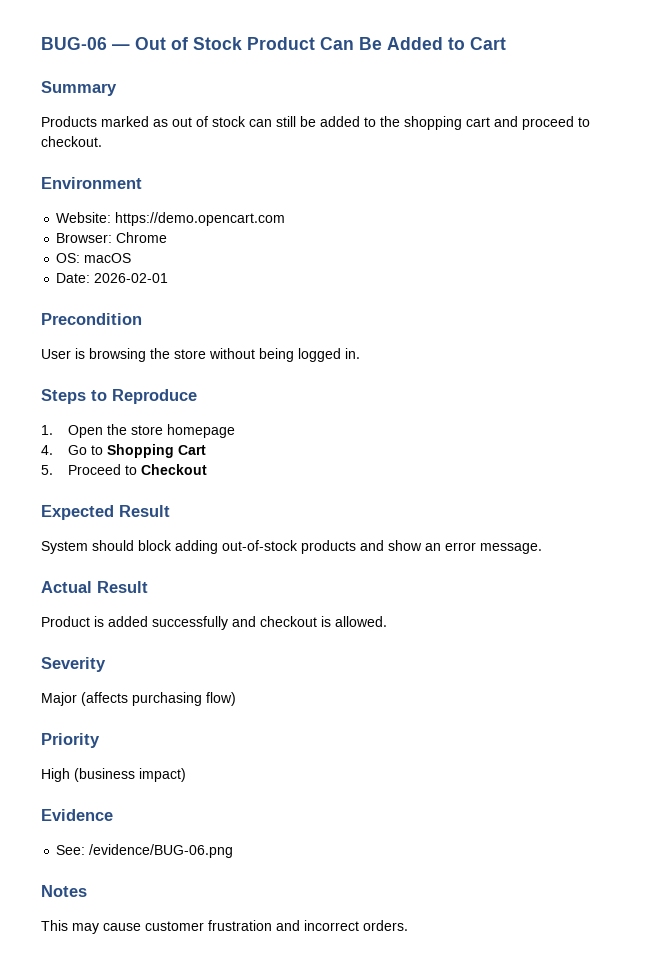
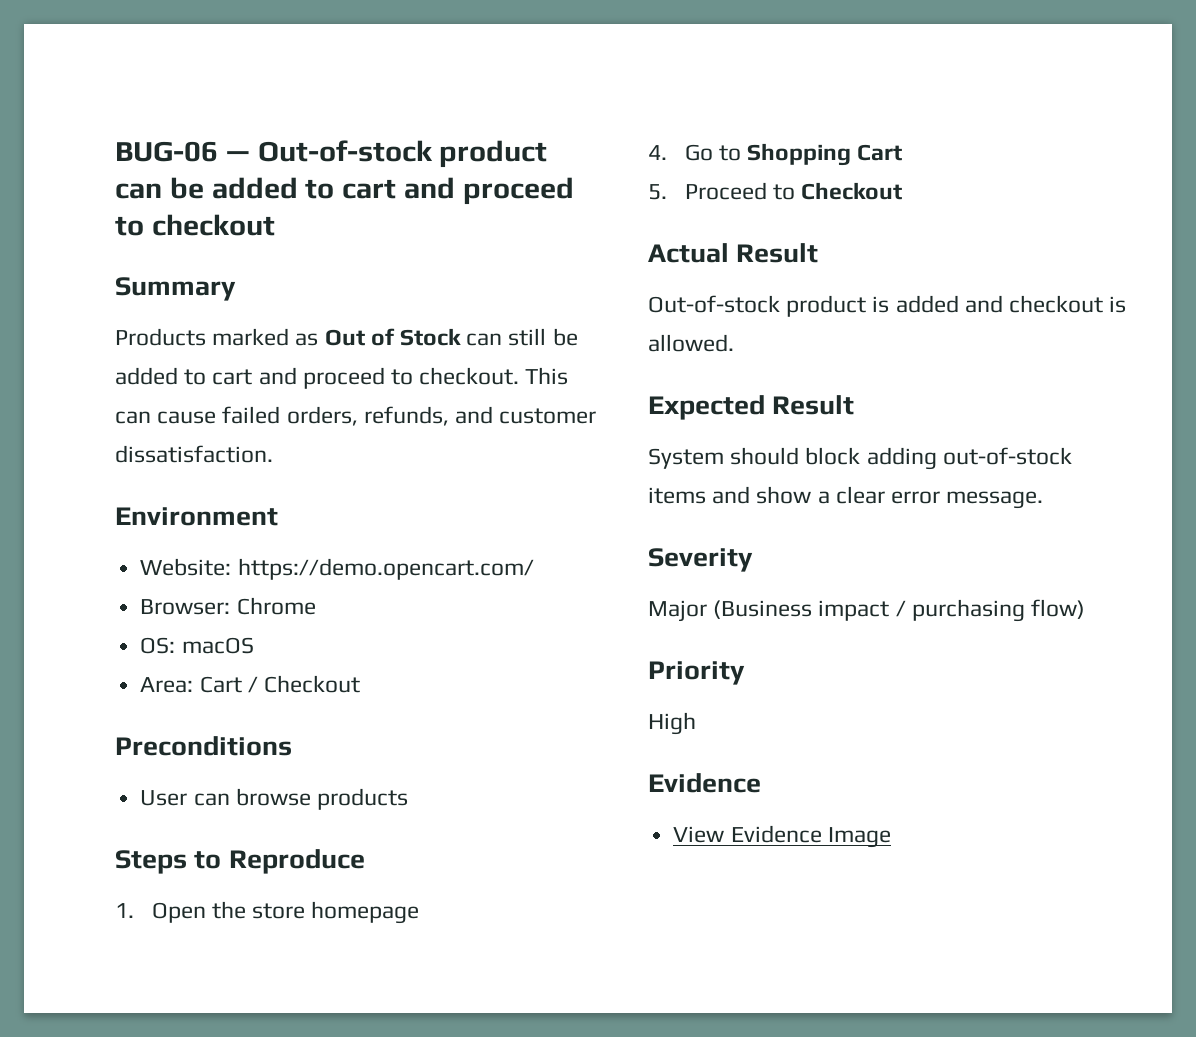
[135,37,506,50] Out of Stock Product Can Be Added to Cart -> [257,140,548,168] [115,177,574,205] [115,214,275,236] Out-of-stock product can be added to cart and proceed to checkout
[172,116,246,127] out of stock -> [324,328,462,346] Out of Stock
[380,116,462,130] the shopping -> (207, 377) none
(102, 141) none -> [525,367,569,385] [115,406,597,426] [115,445,273,463] This can cause failed orders, refunds, and customer dissatisfaction.
[115,212,286,226] https://demo.opencart.com -> [237,558,534,580] https://demo.opencart.com/
[56,273,169,283] [41,313,142,325] [41,348,360,362] Date: 2026-02-01 // Precondition // User is browsing the store without being logged in. -> [140,675,360,693] [115,736,292,756] [140,788,408,810] Area: Cart / Checkout // Preconditions // User can browse products
(208, 469) none -> [648,243,819,263] [648,295,1127,317] [648,334,734,352] // Actual Result // Out-of-stock product is added and checkout is allowed.
[301,540,356,554] products -> [648,487,706,504] items
[425,543,441,551] an -> [817,486,885,504] a clear
[41,581,148,593] [41,616,387,630] // Actual Result // Product is added successfully and checkout is allowed. -> (1044, 500) none
[81,692,128,706] (affects -> [713,600,906,621] (Business impact /
[74,768,186,782] (business impact) -> (696, 723) none
[56,844,234,858] [41,885,87,897] [41,920,408,934] See: /evidence/BUG-06.png // Notes // This may cause customer frustration and incorrect orders. -> [673,825,891,848] View Evidence Image

